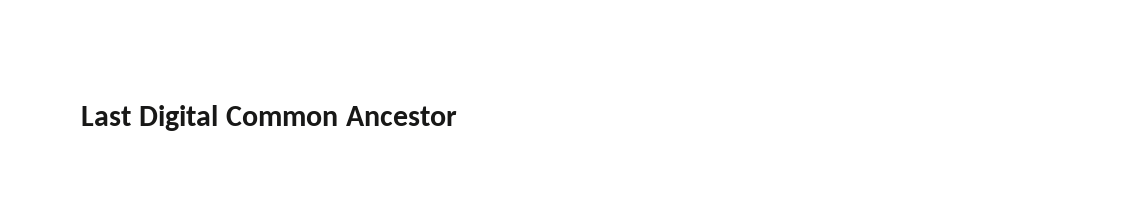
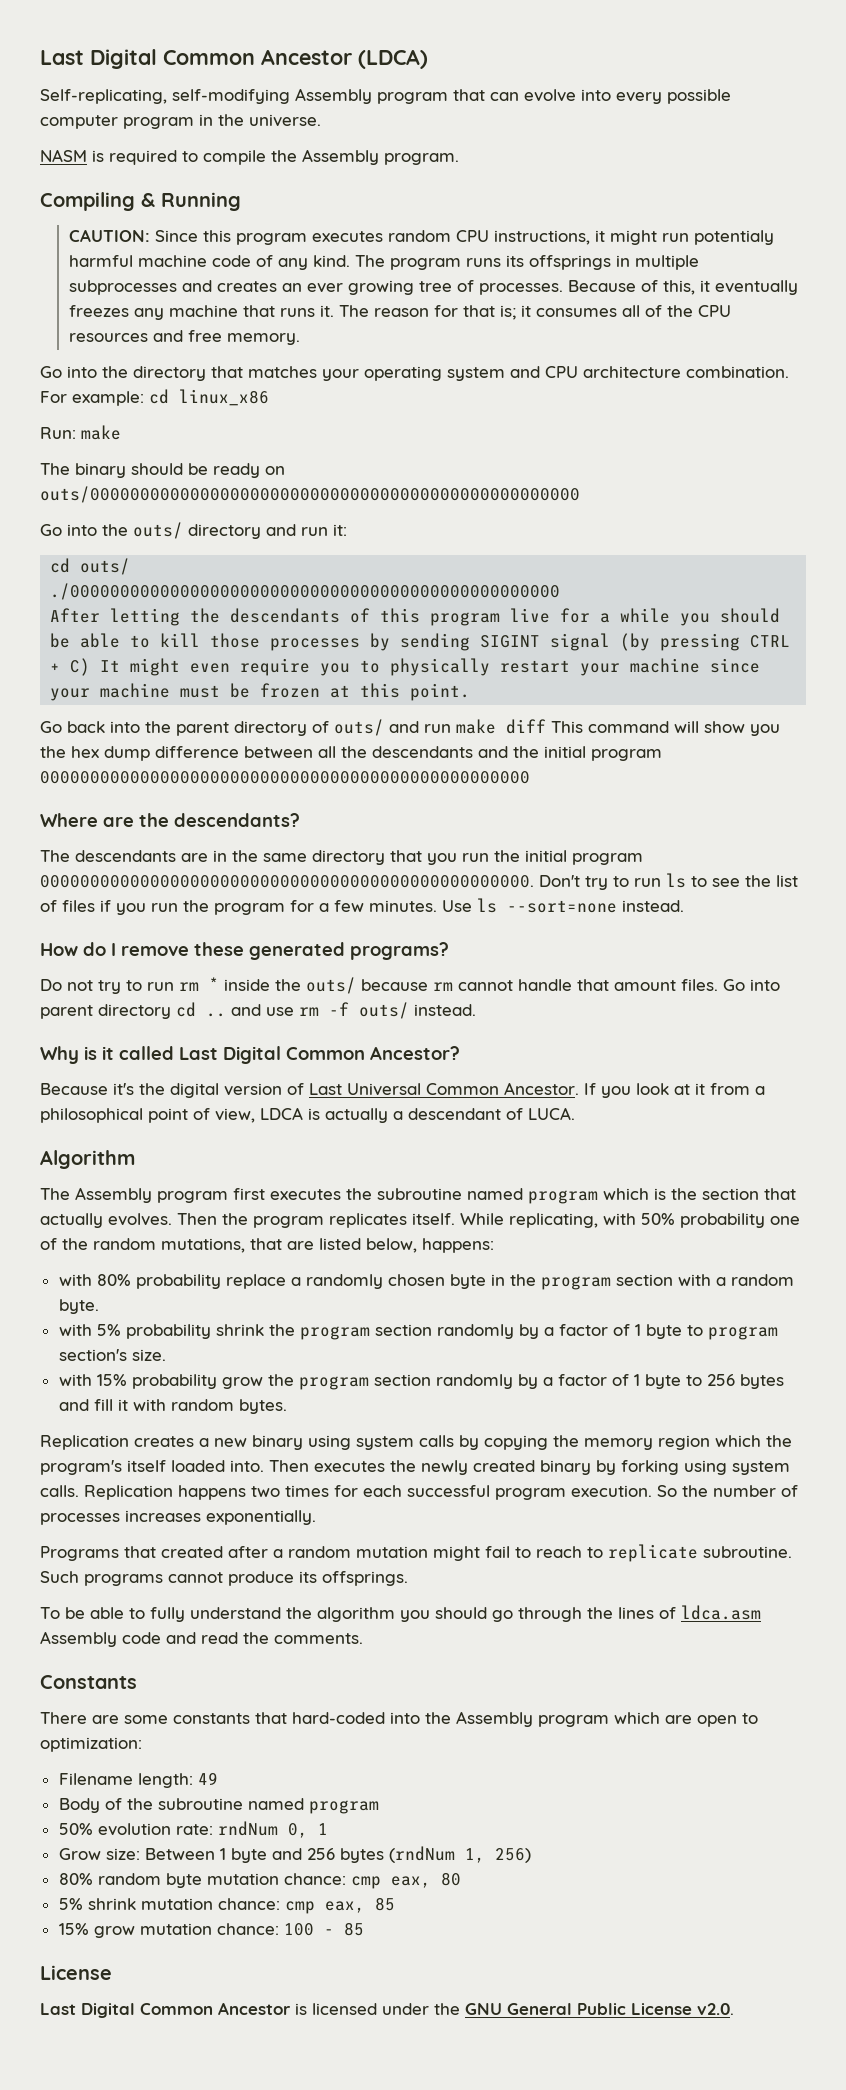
[81,105,458,131] Last Digital Common Ancestor -> [40,49,428,69] [40,88,731,104] [40,114,321,129] [40,149,459,165] [40,192,241,211] [68,229,774,245] [68,255,699,270] [68,280,798,295] [68,305,731,320] [68,330,300,345] [40,366,789,381] [40,389,269,406] [40,425,121,440] [40,463,285,478] [40,486,580,503] [40,522,347,539] [50,558,131,575] [50,583,561,600] [50,608,781,626] [50,633,791,651] [50,658,761,676] [50,683,471,701] [40,719,780,736] [40,746,662,761] [40,771,530,784] [40,813,300,827] [40,850,643,865] [40,873,798,890] [40,898,684,915] [40,942,449,960] [40,977,780,994] [40,1002,476,1019] [40,1046,460,1064] [40,1082,765,1098] [40,1107,575,1123] [40,1150,135,1169] [40,1187,796,1204] [40,1213,800,1228] [40,1238,494,1253] [58,1274,794,1290] [58,1299,99,1314] [58,1324,778,1340] [58,1349,166,1361] [58,1374,784,1390] [58,1399,287,1414] [40,1435,792,1450] [40,1460,790,1475] [40,1485,798,1500] [40,1510,316,1525] [40,1544,792,1562] [40,1571,408,1586] [40,1605,761,1622] [40,1631,363,1647] [40,1675,137,1689] [40,1711,758,1727] [40,1737,142,1752] [58,1772,218,1788] [58,1798,379,1814] [58,1821,328,1838] [58,1846,531,1863] [58,1872,461,1889] [58,1897,395,1914] [58,1922,364,1938] [40,1965,112,1980] [40,2002,734,2018] Last Digital Common Ancestor (LDCA) // Self-replicating, self-modifying Assembly program that can evolve into every possible computer program in the universe. // NASM is required to compile the Assembly program. // Compiling & Running // CAUTION: Since this program executes random CPU instructions, it might run potentialy harmful machine code of any kind. The program runs its offsprings in multiple subprocesses and creates an ever growing tree of processes. Because of this, it eventually freezes any machine that runs it. The reason for that is; it consumes all of the CPU resources and free memory. // Go into the directory that matches your operating system and CPU architecture combination. For example: cd linux_x86 // Run: make // The binary should be ready on outs/0000000000000000000000000000000000000000000000000 // Go into the outs/ directory and run it: // cd outs/ // ./0000000000000000000000000000000000000000000000000 // After letting the descendants of this program live for a while you should be able to kill those processes by sending SIGINT signal (by pressing CTRL + C) It might even require you to physically restart your machine since your machine must be frozen at this point. // Go back into the parent directory of outs/ and run make diff This command will show you the hex dump difference between all the descendants and the initial program 0000000000000000000000000000000000000000000000000 // Where are the descendants? // The descendants are in the same directory that you run the initial program 0000000000000000000000000000000000000000000000000. Don't try to run ls to see the list of files if you run the program for a few minutes. Use ls --sort=none instead. // How do I remove these generated programs? // Do not try to run rm * inside the outs/ because rm cannot handle that amount files. Go into parent directory cd .. and use rm -f outs/ instead. // Why is it called Last Digital Common Ancestor? // Because it's the digital version of Last Universal Common Ancestor. If you look at it from a philosophical point of view, LDCA is actually a descendant of LUCA. // Algorithm // The Assembly program first executes the subroutine named program which is the section that actually evolves. Then the program replicates itself. While replicating, with 50% probability one of the random mutations, that are listed below, happens: // with 80% probability replace a randomly chosen byte in the program section with a random byte. // with 5% probability shrink the program section randomly by a factor of 1 byte to program section's size. // with 15% probability grow the program section randomly by a factor of 1 byte to 256 bytes and fill it with random bytes. // Replication creates a new binary using system calls by copying the memory region which the program's itself loaded into. Then executes the newly created binary by forking using system calls. Replication happens two times for each successful program execution. So the number of processes increases exponentially. // Programs that created after a random mutation might fail to reach to replicate subroutine. Such programs cannot produce its offsprings. // To be able to fully understand the algorithm you should go through the lines of ldca.asm Assembly code and read the comments. // Constants // There are some constants that hard-coded into the Assembly program which are open to optimization: // Filename length: 49 // Body of the subroutine named program // 50% evolution rate: rndNum 0, 1 // Grow size: Between 1 byte and 256 bytes (rndNum 1, 256) // 80% random byte mutation chance: cmp eax, 80 // 5% shrink mutation chance: cmp eax, 85 // 15% grow mutation chance: 100 - 85 // License // Last Digital Common Ancestor is licensed under the GNU General Public License v2.0.

